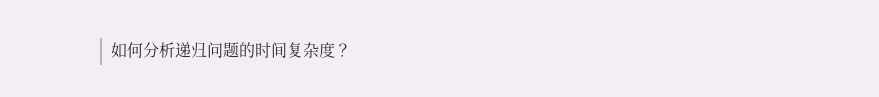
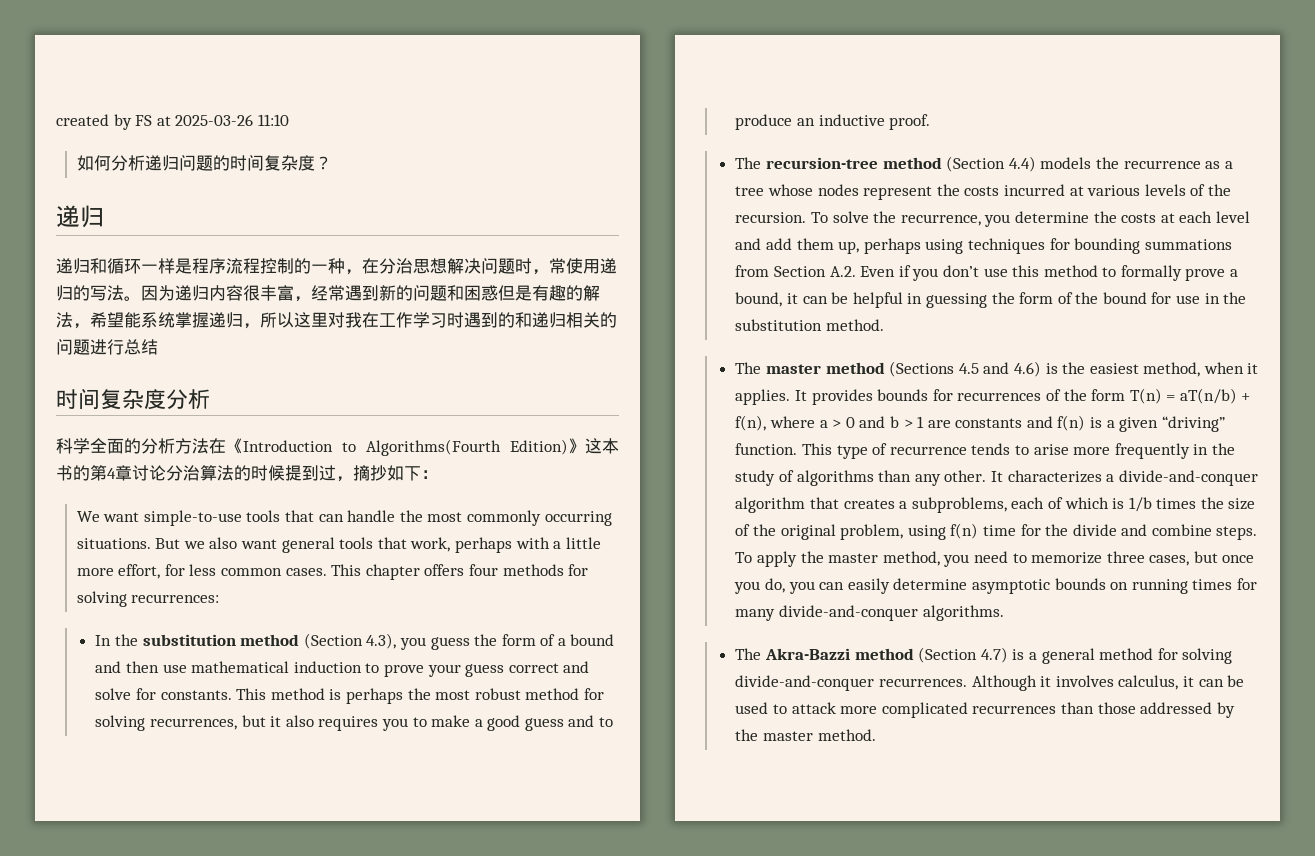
(111, 50) none -> [56,114,289,130] created by FS at 2025-03-26 11:10 //
(352, 50) none -> [56,205,104,228] [56,258,617,275] [56,285,600,302] [56,312,617,329] [56,339,158,355] [56,388,210,410] [56,438,619,456] [56,465,438,482] [76,510,612,526] [76,537,601,553] [76,564,589,580] [76,591,220,607] [95,633,615,650] [95,661,590,677] [95,688,604,704] [95,715,614,731] [735,114,931,130] [735,156,1233,172] [735,184,1231,200] [735,211,1250,227] [735,238,1232,254] [735,265,1239,281] [735,292,1247,308] [735,319,884,331] [735,361,1259,377] [735,388,1251,405] [735,415,1225,432] [735,443,1235,459] [735,470,1258,486] [735,497,1256,513] [735,523,1258,540] [735,551,1255,567] [734,578,1257,594] [735,605,1004,621] [735,647,1233,664] [735,675,1245,691] [735,702,1235,718] [735,729,876,741] // 递归 // 递归和循环一样是程序流程控制的一种，在分治思想解决问题时，常使用递归的写法。因为递归内容很丰富，经常遇到新的问题和困惑但是有趣的解法，希望能系统掌握递归，所以这里对我在工作学习时遇到的和递归相关的问题进行总结 // 时间复杂度分析 // 科学全面的分析方法在《Introduction to Algorithms(Fourth Edition)》这本书的第4章讨论分治算法的时候提到过，摘抄如下： // We want simple-to-use tools that can handle the most commonly occurring situations. But we also want general tools that work, perhaps with a little more effort, for less common cases. This chapter offers four methods for solving recurrences: // In the substitution method (Section 4.3), you guess the form of a bound and then use mathematical induction to prove your guess correct and solve for constants. This method is perhaps the most robust method for solving recurrences, but it also requires you to make a good guess and to produce an inductive proof. // The recursion-tree method (Section 4.4) models the recurrence as a tree whose nodes represent the costs incurred at various levels of the recursion. To solve the recurrence, you determine the costs at each level and add them up, perhaps using techniques for bounding summations from Section A.2. Even if you don’t use this method to formally prove a bound, it can be helpful in guessing the form of the bound for use in the substitution method. // The master method (Sections 4.5 and 4.6) is the easiest method, when it applies. It provides bounds for recurrences of the form T(n) = aT(n/b) + f(n), where a > 0 and b > 1 are constants and f(n) is a given “driving” function. This type of recurrence tends to arise more frequently in the study of algorithms than any other. It characterizes a divide-and-conquer algorithm that creates a subproblems, each of which is 1/b times the size of the original problem, using f(n) time for the divide and combine steps. To apply the master method, you need to memorize three cases, but once you do, you can easily determine asymptotic bounds on running times for many divide-and-conquer algorithms. // The Akra-Bazzi method (Section 4.7) is a general method for solving divide-and-conquer recurrences. Although it involves calculus, it can be used to attack more complicated recurrences than those addressed by the master method.

